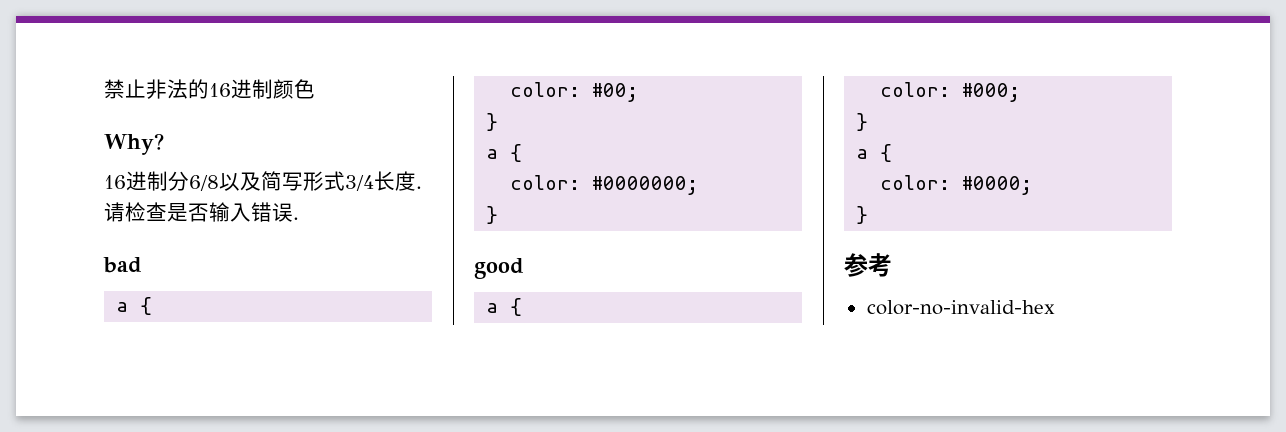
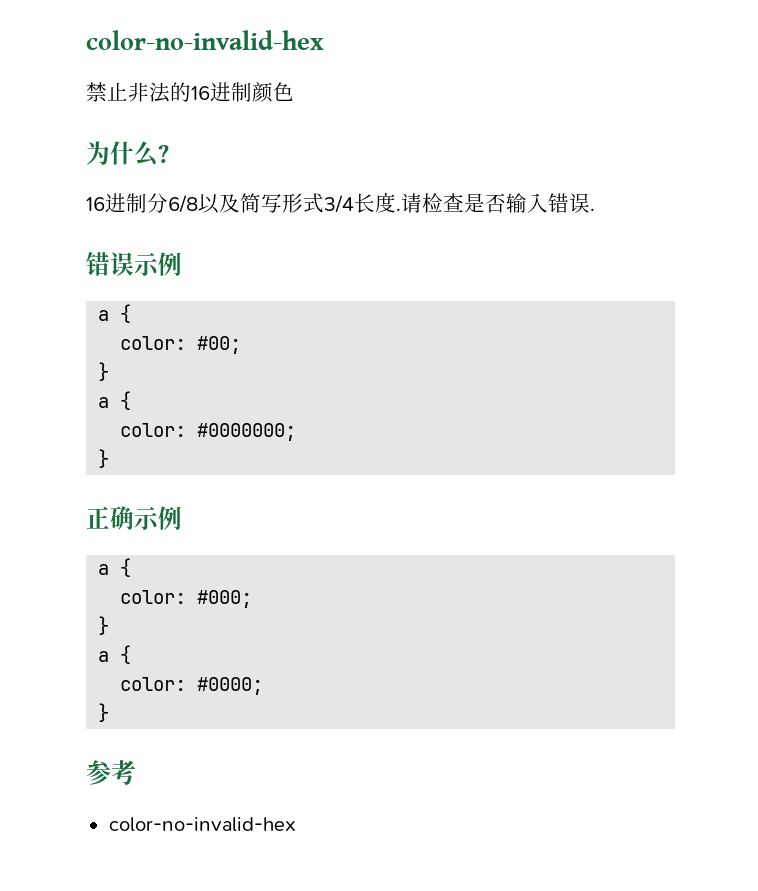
(104, 89) none -> [86,30,324,50] color-no-invalid-hex //
[104,133,164,155] Why? -> [86,141,169,167] 为什么?
[103,257,142,273] bad -> [86,252,182,276] 错误示例
[474,258,524,279] good -> [86,506,182,530] 正确示例

